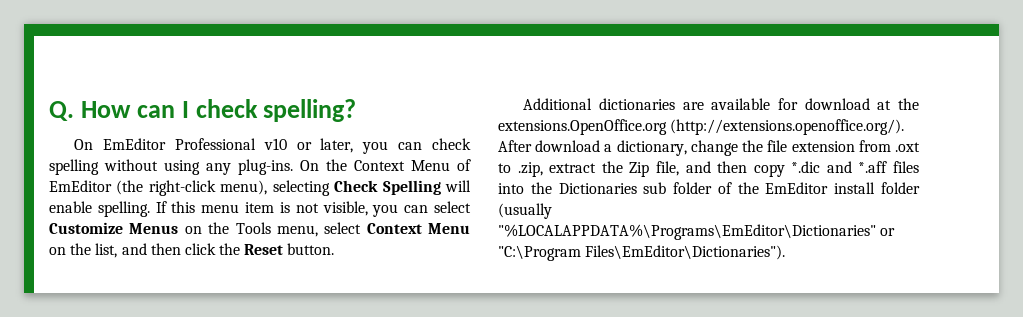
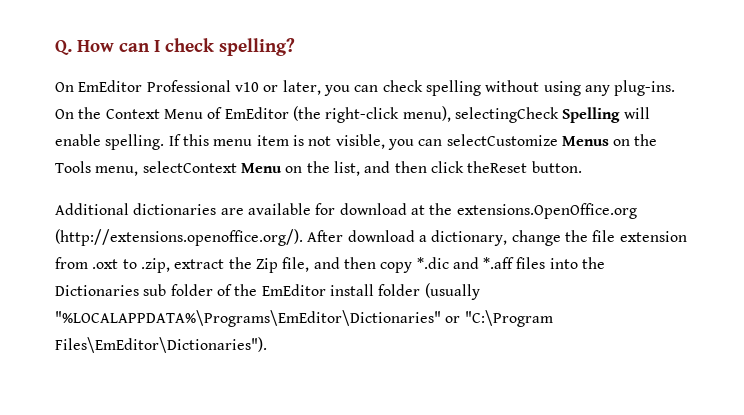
[272,180,379,196] selecting Check -> [454,107,559,123] selectingCheck
[433,201,471,213] [49,222,123,234] select Customize -> [446,134,558,146] selectCustomize
[324,222,422,234] select Context -> [142,161,237,173] selectContext
[219,243,284,255] the Reset -> [467,161,528,173] theReset

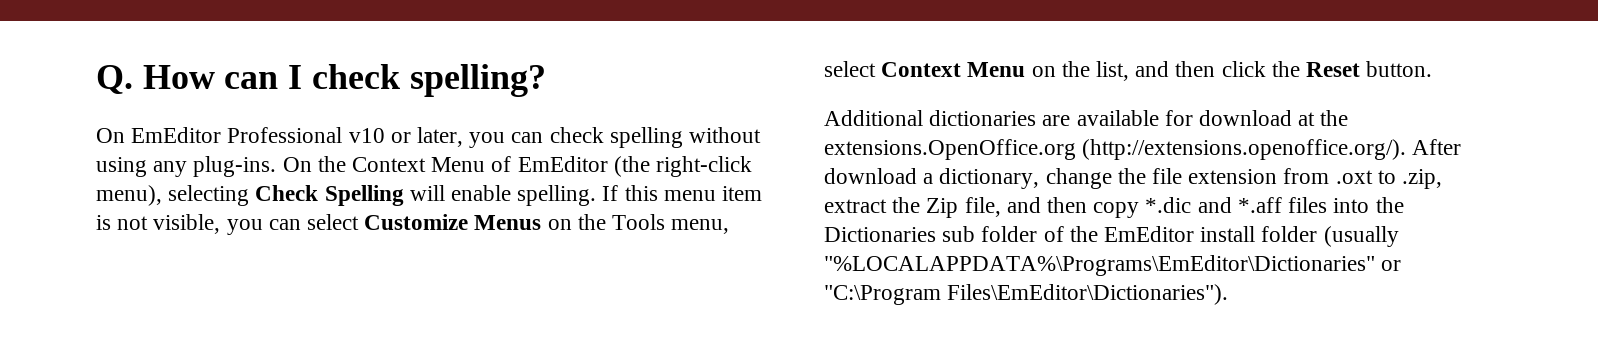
[454,107,559,123] selectingCheck -> [168,185,319,206] selecting Check
[446,134,558,146] selectCustomize -> [307,214,469,230] select Customize
[142,161,237,173] selectContext -> [824,61,962,77] select Context
[467,161,528,173] theReset -> [1271,61,1361,77] the Reset

